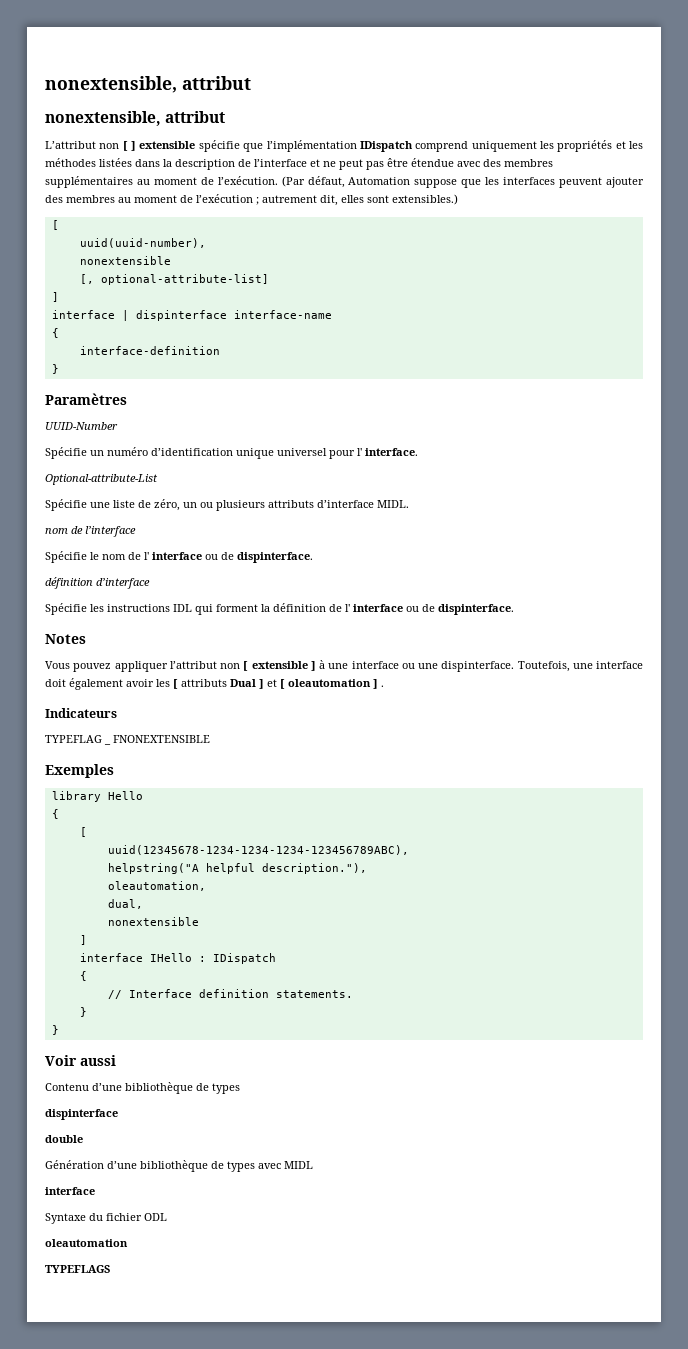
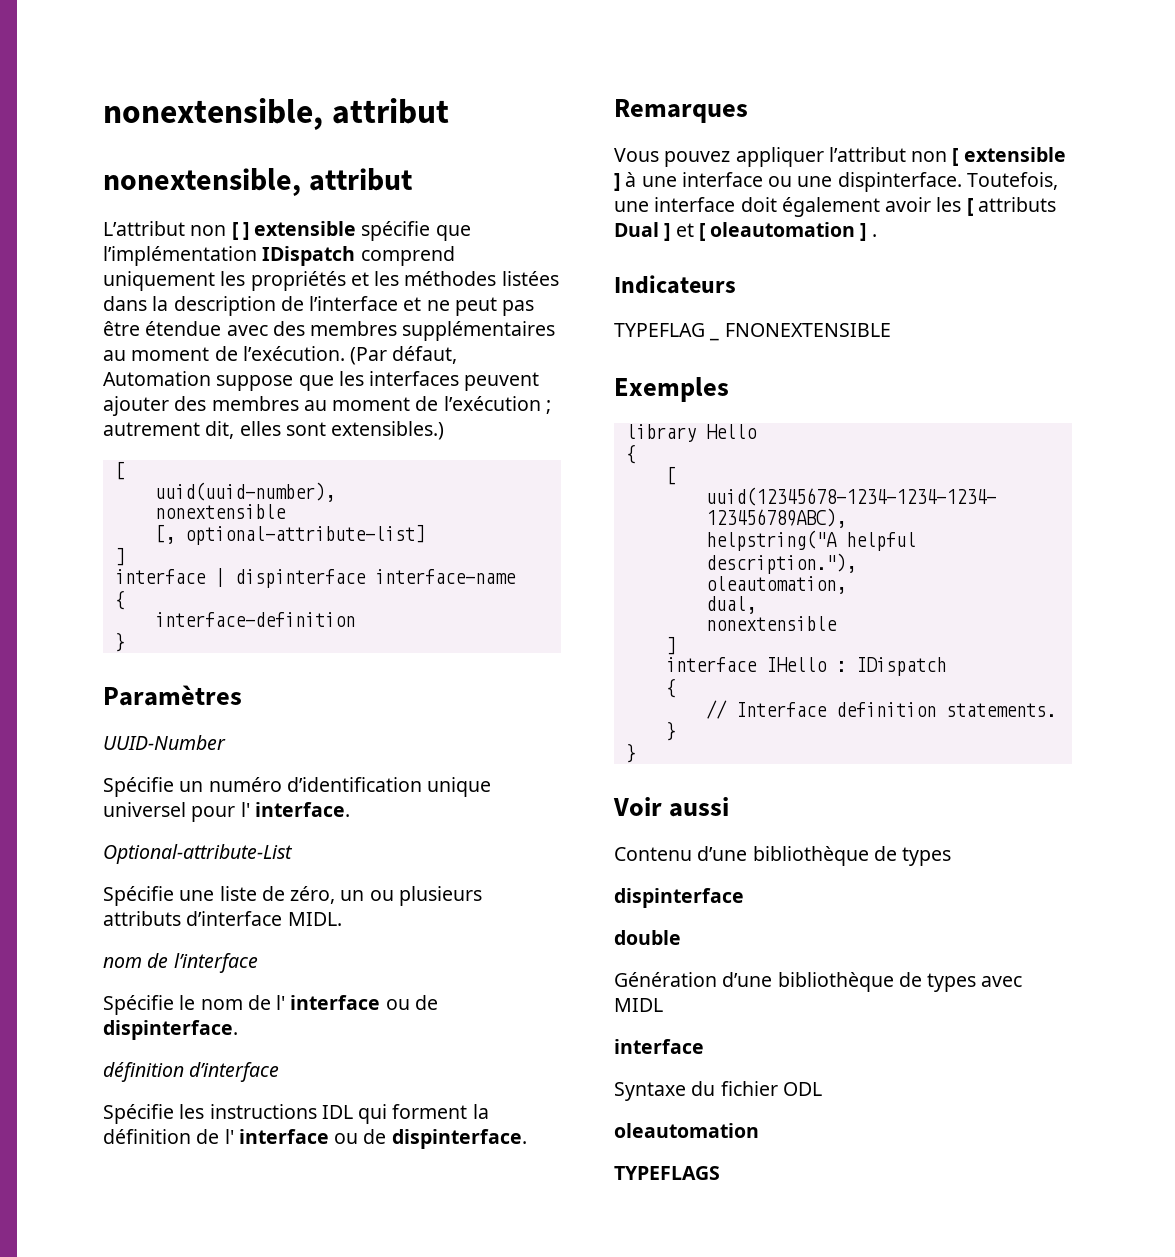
[45,634,86,644] Notes -> [614,99,748,123] Remarques

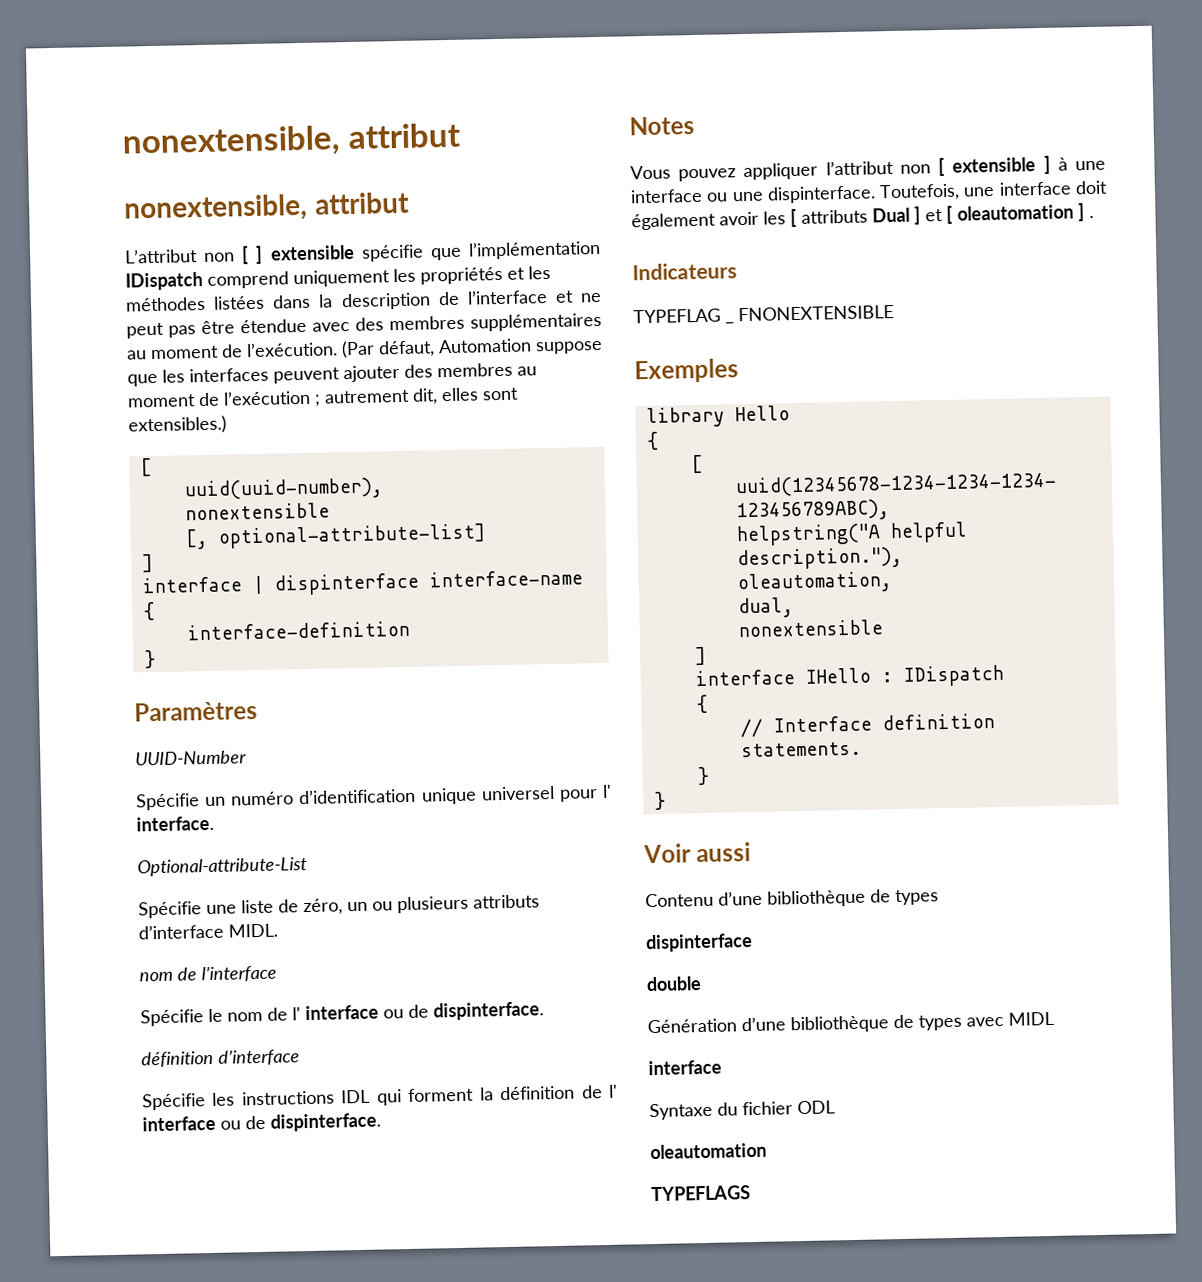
[614,99,748,123] Remarques -> [629,116,695,136] Notes

